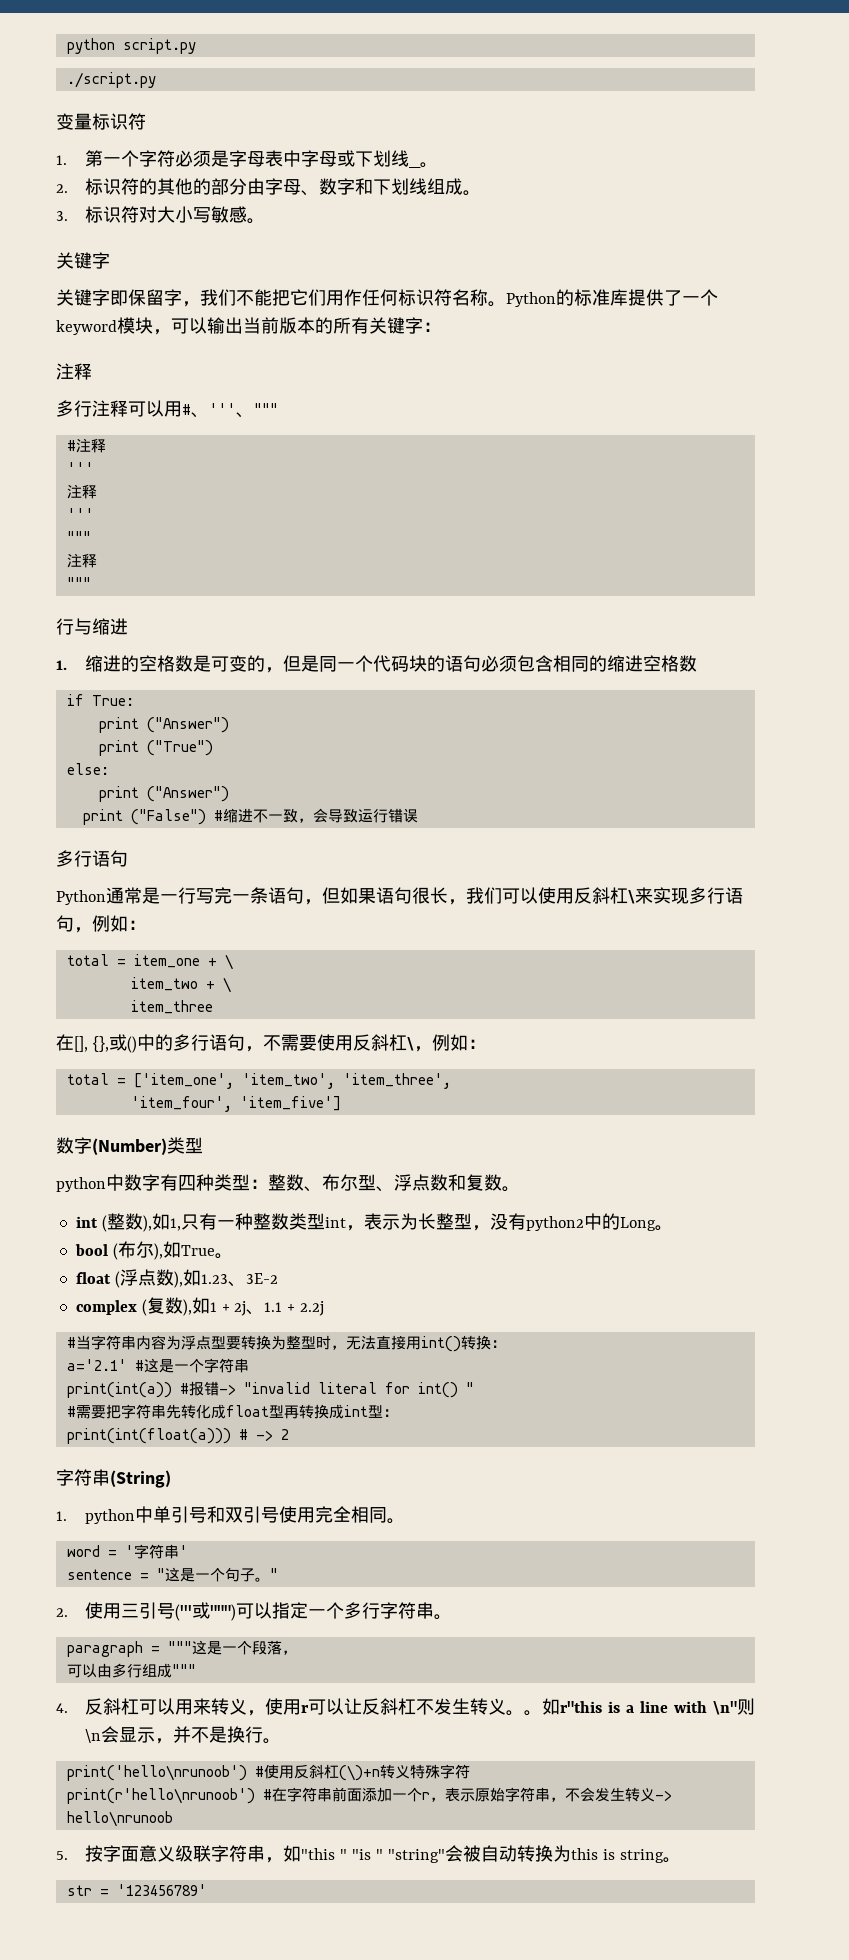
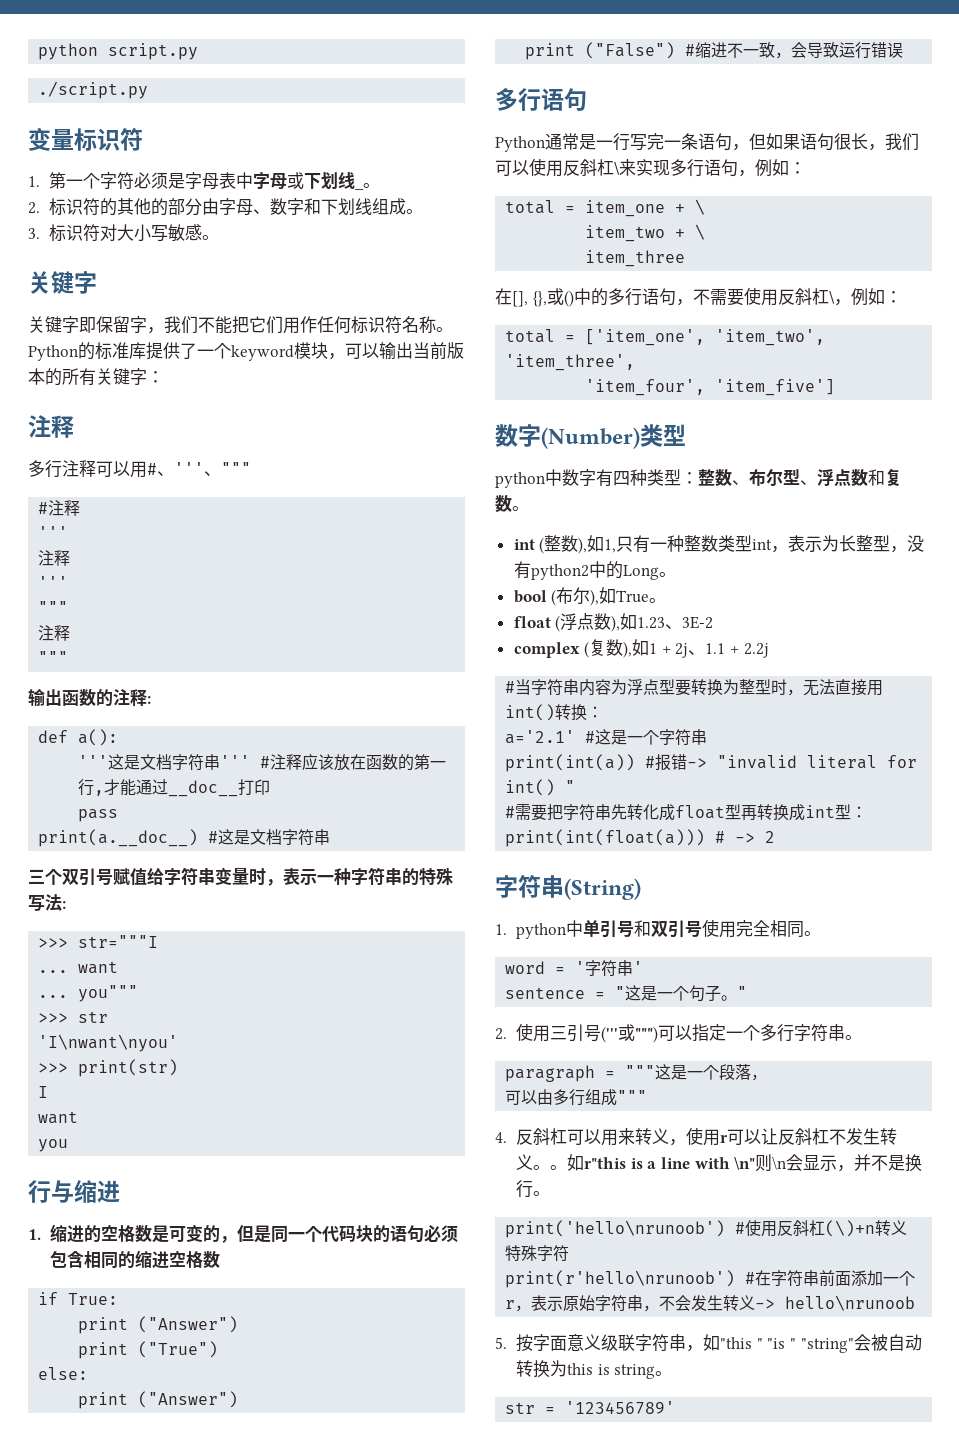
(91, 583) none -> [28,688,151,707] [38,729,119,746] [78,753,447,771] [78,779,271,797] [78,809,119,822] [38,829,331,847] [28,867,453,886] [28,894,66,911] [38,935,159,948] [38,961,119,974] [38,985,139,1002] [38,1011,109,1023] [38,1034,179,1052] [38,1059,179,1077] [38,1086,49,1098] [38,1111,79,1124] [38,1139,69,1152] // 输出函数的注释: // def a(): // '''这是文档字符串''' #注释应该放在函数的第一行,才能通过__doc__打印 // pass // print(a.__doc__) #这是文档字符串 // 三个双引号赋值给字符串变量时，表示一种字符串的特殊写法: // >>> str="""I // ... want // ... you""" // >>> str // 'I\nwant\nyou' // >>> print(str) // I // want // you

